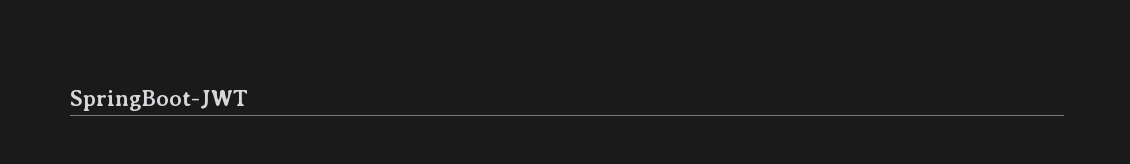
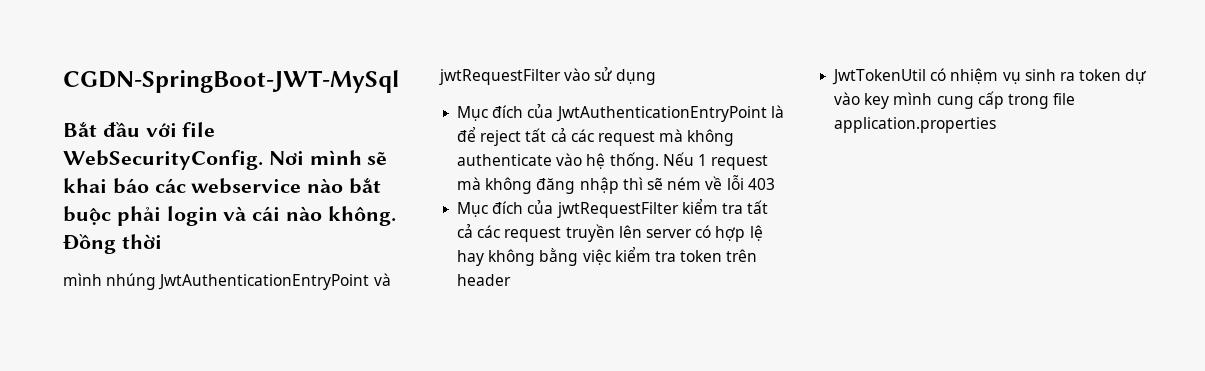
[70,90,248,111] SpringBoot-JWT -> [63,70,399,93] [63,121,216,137] [63,150,388,170] [63,177,382,194] [63,206,396,226] [63,234,162,254] [63,273,391,290] [439,67,656,85] [457,104,784,122] [457,127,735,146] [457,152,769,170] [457,175,775,194] [457,199,769,218] [457,224,763,242] [457,247,758,266] [457,274,512,286] [832,68,1147,85] [834,91,1076,109] [834,117,997,133] CGDN-SpringBoot-JWT-MySql // Bắt đầu với file WebSecurityConfig. Nơi mình sẽ khai báo các webservice nào bắt buộc phải login và cái nào không. Đồng thời // mình nhúng JwtAuthenticationEntryPoint và jwtRequestFilter vào sử dụng // Mục đích của JwtAuthenticationEntryPoint là để reject tất cả các request mà không authenticate vào hệ thống. Nếu 1 request mà không đăng nhập thì sẽ ném về lỗi 403 // Mục đích của jwtRequestFilter kiểm tra tất cả các request truyền lên server có hợp lệ hay không bằng việc kiểm tra token trên header // JwtTokenUtil có nhiệm vụ sinh ra token dự vào key mình cung cấp trong file application.properties

